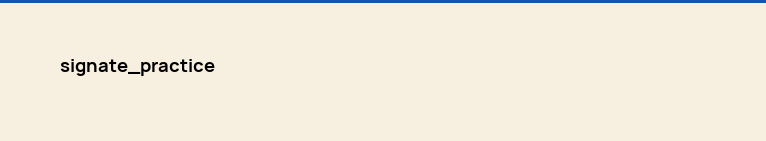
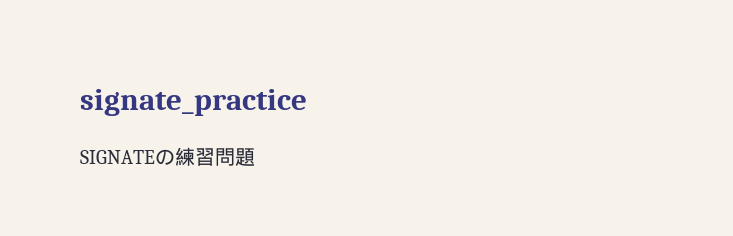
(215, 67) none -> [80,147,255,166] // SIGNATEの練習問題

